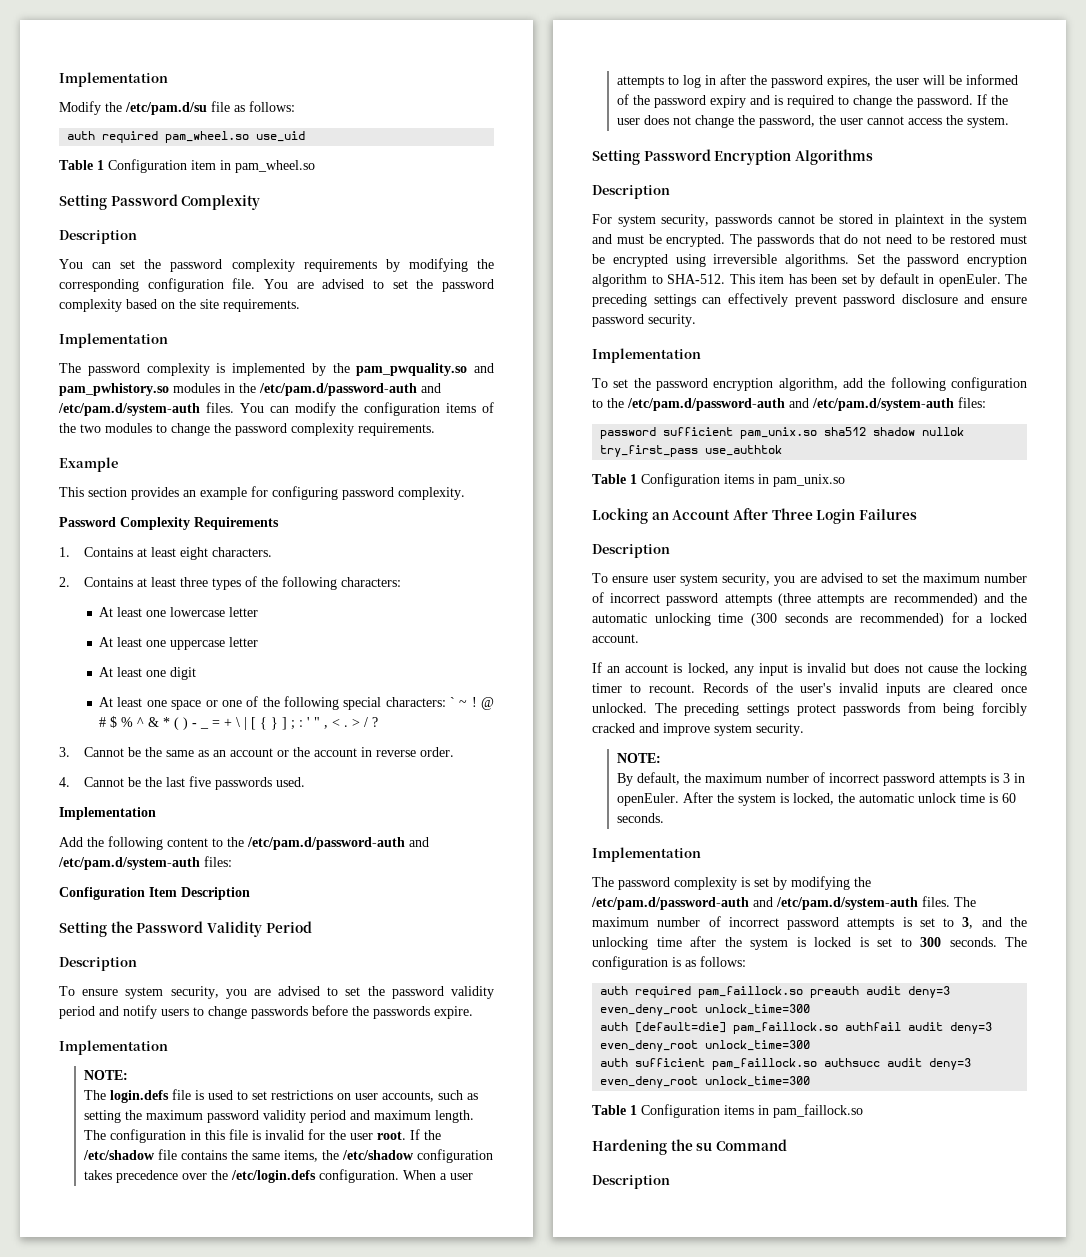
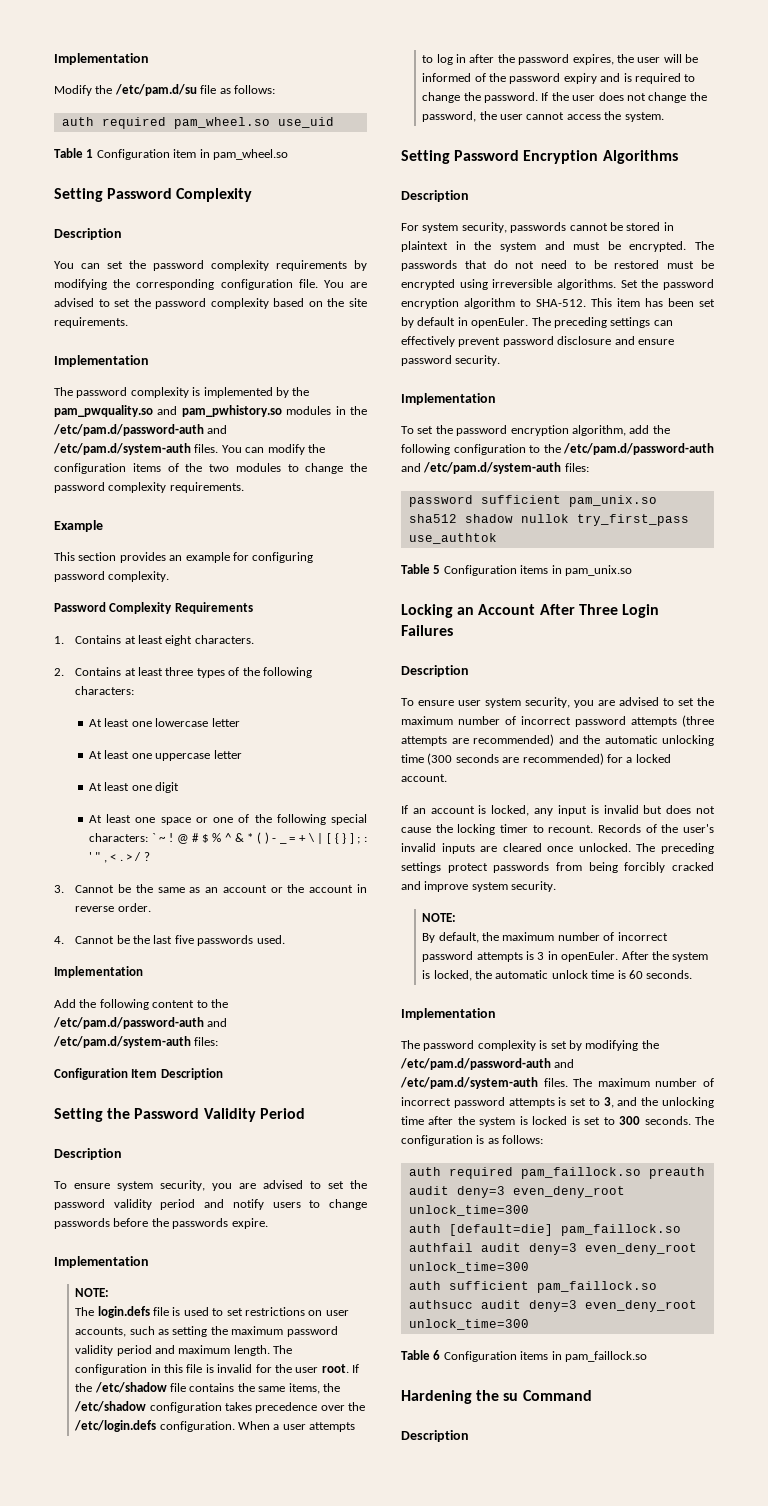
[630,474,637,484] 1 -> [433,565,441,574] 5
[630,1105,637,1115] 1 -> [433,1350,441,1360] 6

